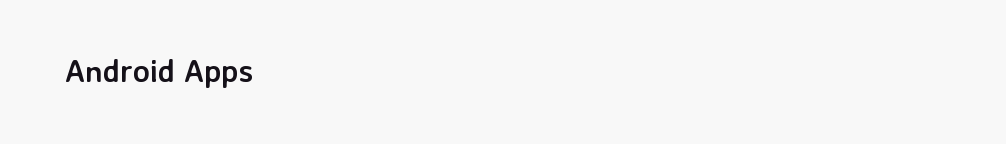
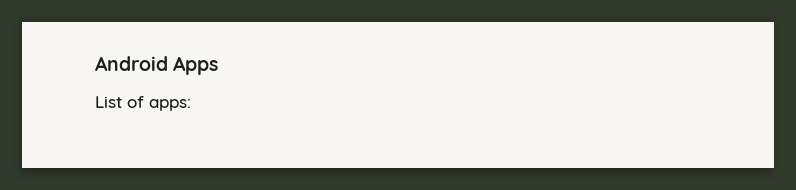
(253, 74) none -> [95,96,191,111] // List of apps:

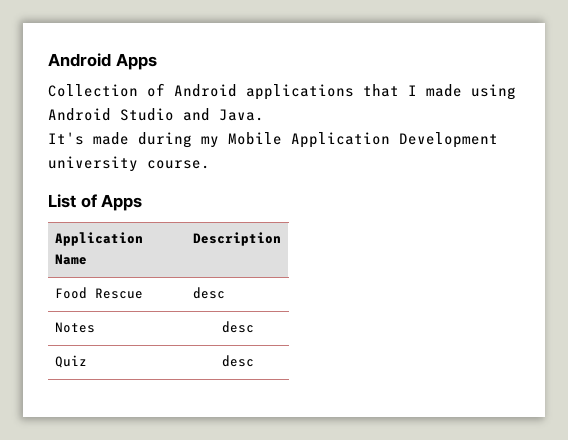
[95,96,191,111] List of apps: -> [48,83,516,100] [48,108,264,121] [48,132,498,148] [48,156,210,172] [48,194,143,211] [54,232,143,246] [54,254,87,265] [192,232,281,246] [54,287,143,299] [192,287,225,299] [54,322,95,333] [221,321,254,333] [54,355,87,368] [221,355,254,367] Collection of Android applications that I made using Android Studio and Java. // It's made during my Mobile Application Development university course. // List of Apps // Application Name | Description // Food Rescue | desc // Notes | desc // Quiz | desc

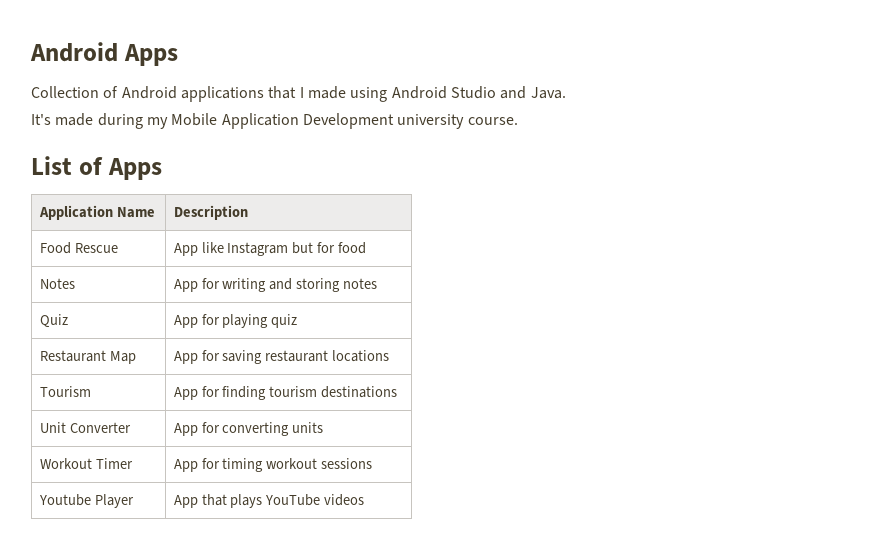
[192,287,225,299] [54,322,95,333] [221,321,254,333] [54,355,87,368] [221,355,254,367] desc // Notes | desc // Quiz | desc -> [173,242,367,256] [39,278,75,289] [173,278,378,292] [39,314,68,328] [173,314,298,328] [39,350,136,364] [173,350,390,364] [39,386,91,397] [173,386,398,400] [39,422,131,433] [173,422,324,436] [39,458,133,469] [173,458,373,472] [38,494,134,508] [173,494,365,508] App like Instagram but for food // Notes | App for writing and storing notes // Quiz | App for playing quiz // Restaurant Map | App for saving restaurant locations // Tourism | App for finding tourism destinations // Unit Converter | App for converting units // Workout Timer | App for timing workout sessions // Youtube Player | App that plays YouTube videos

